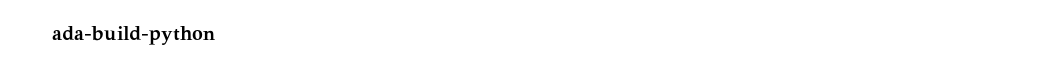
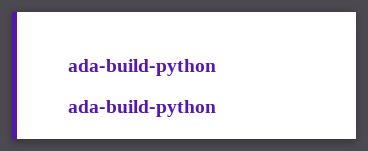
[52,26,215,45] ada-build-python -> [68,59,216,76] [68,100,216,117] ada-build-python // ada-build-python

